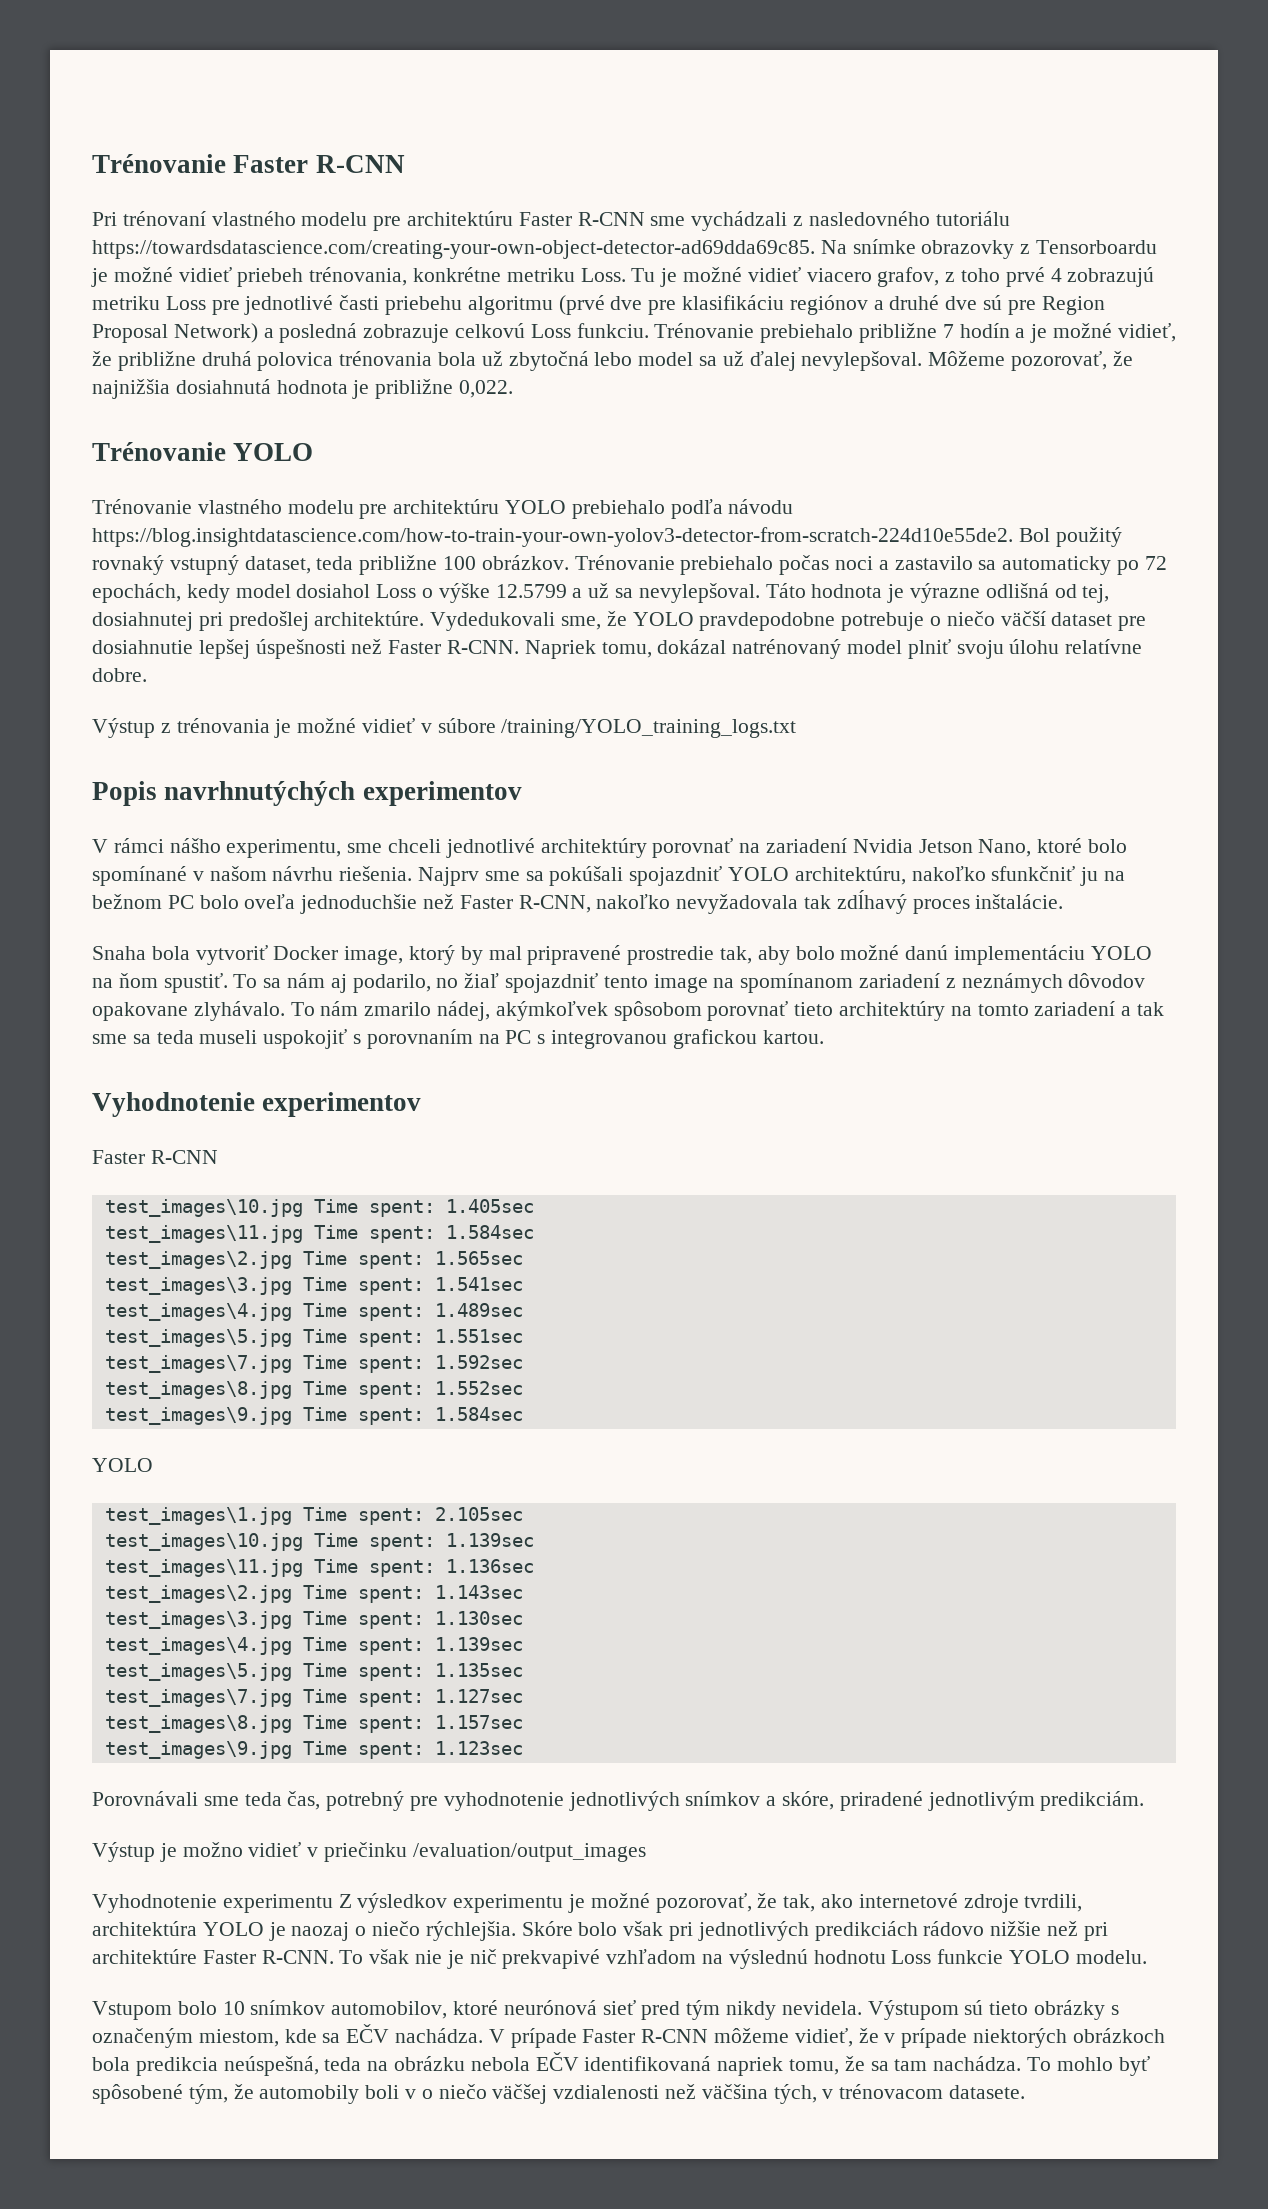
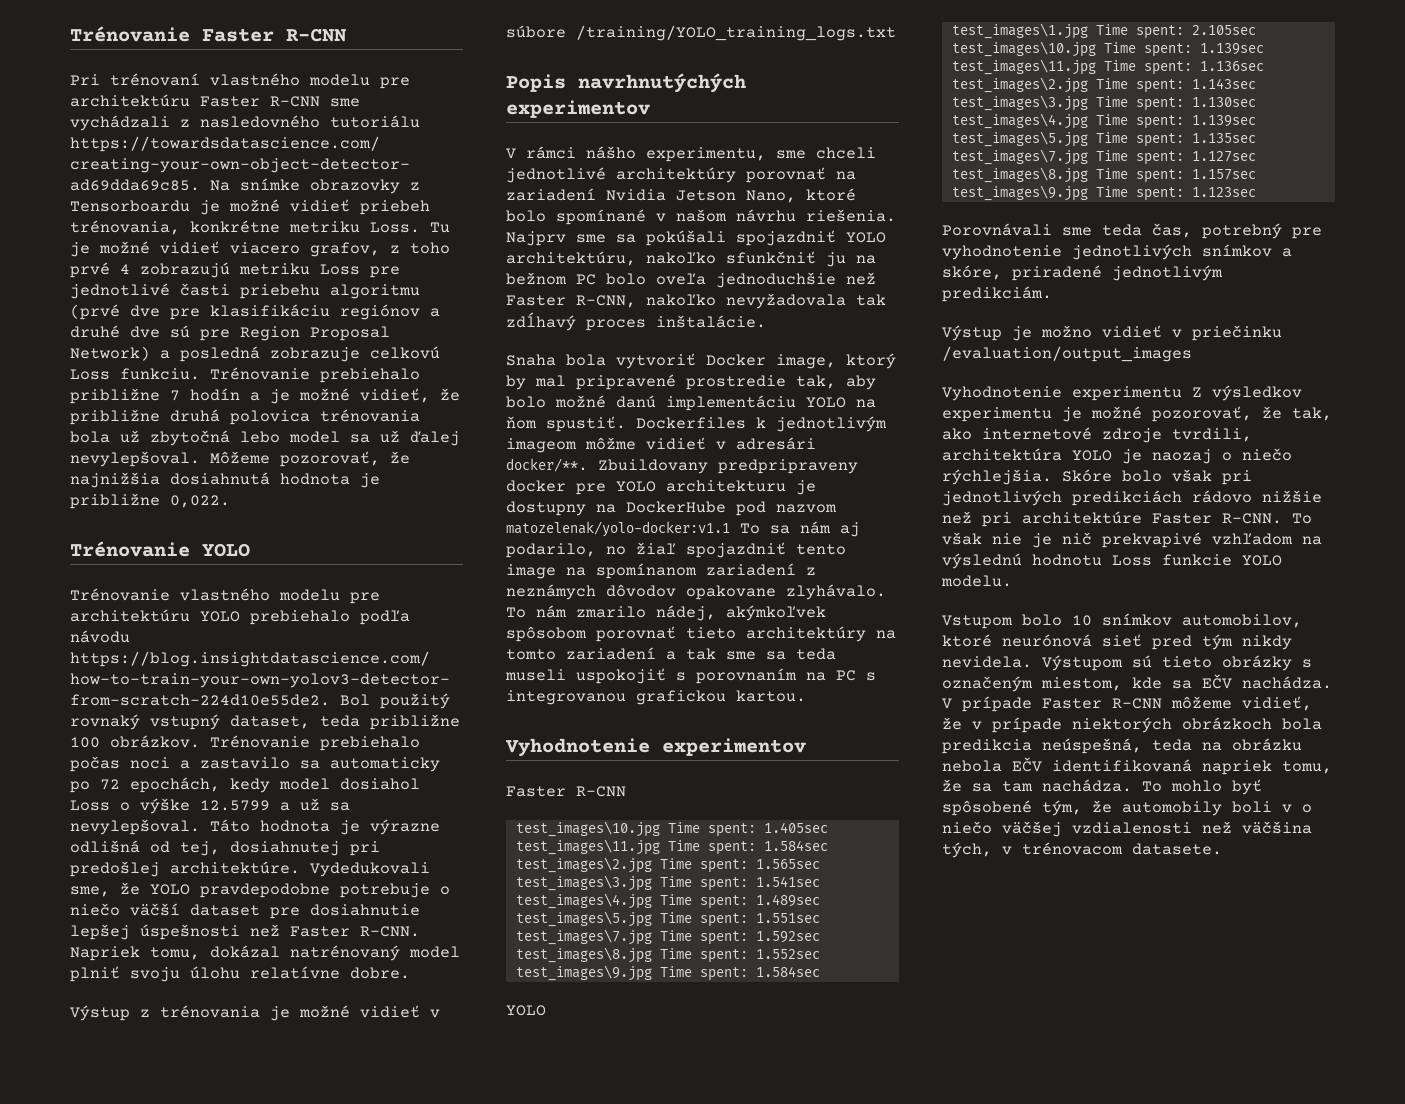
(228, 983) none -> [636,416,887,432] [506,437,816,453] [506,458,858,474] [506,480,816,495] [506,501,837,516] [506,521,730,537] Dockerfiles k jednotlivým imageom môžme vidieť v adresári docker/**. Zbuildovany predpripraveny docker pre YOLO architekturu je dostupny na DockerHube pod nazvom matozelenak/yolo-docker:v1.1

